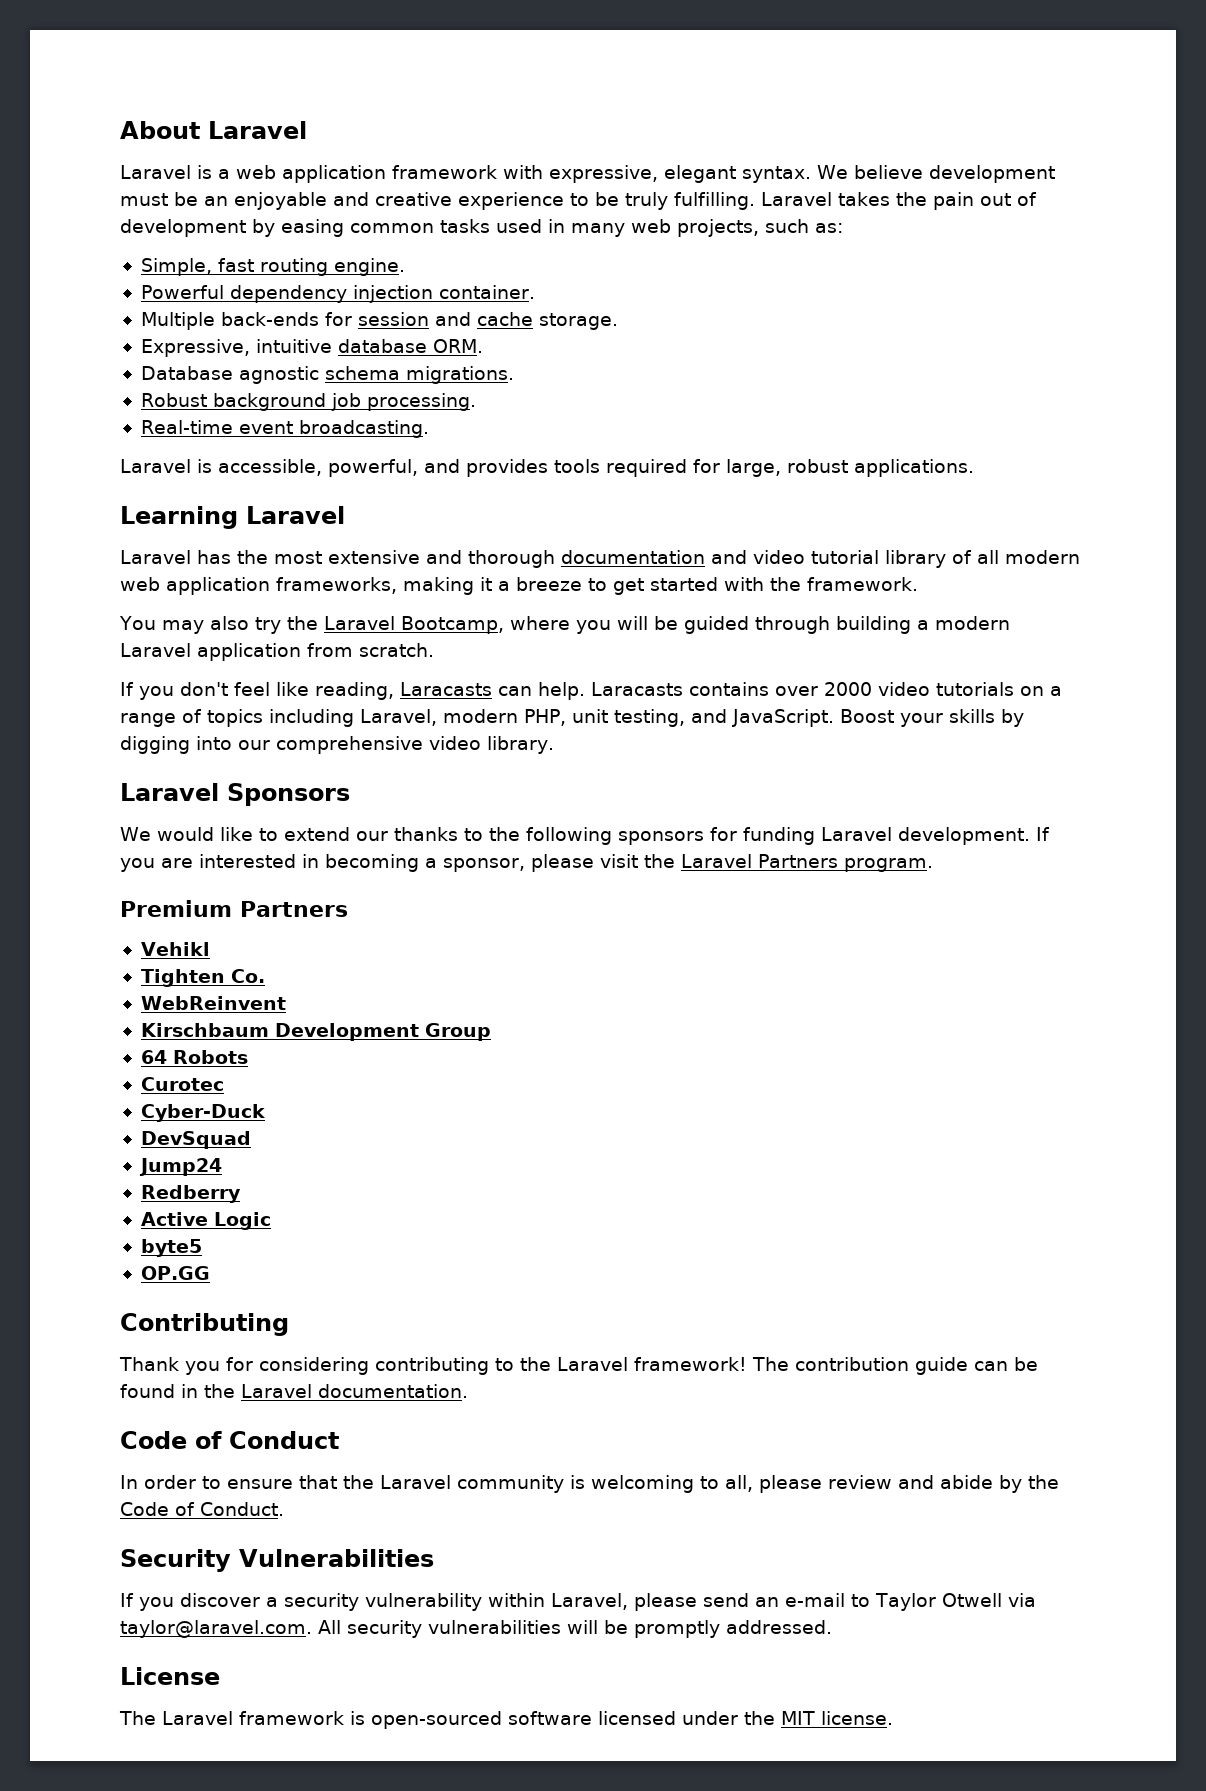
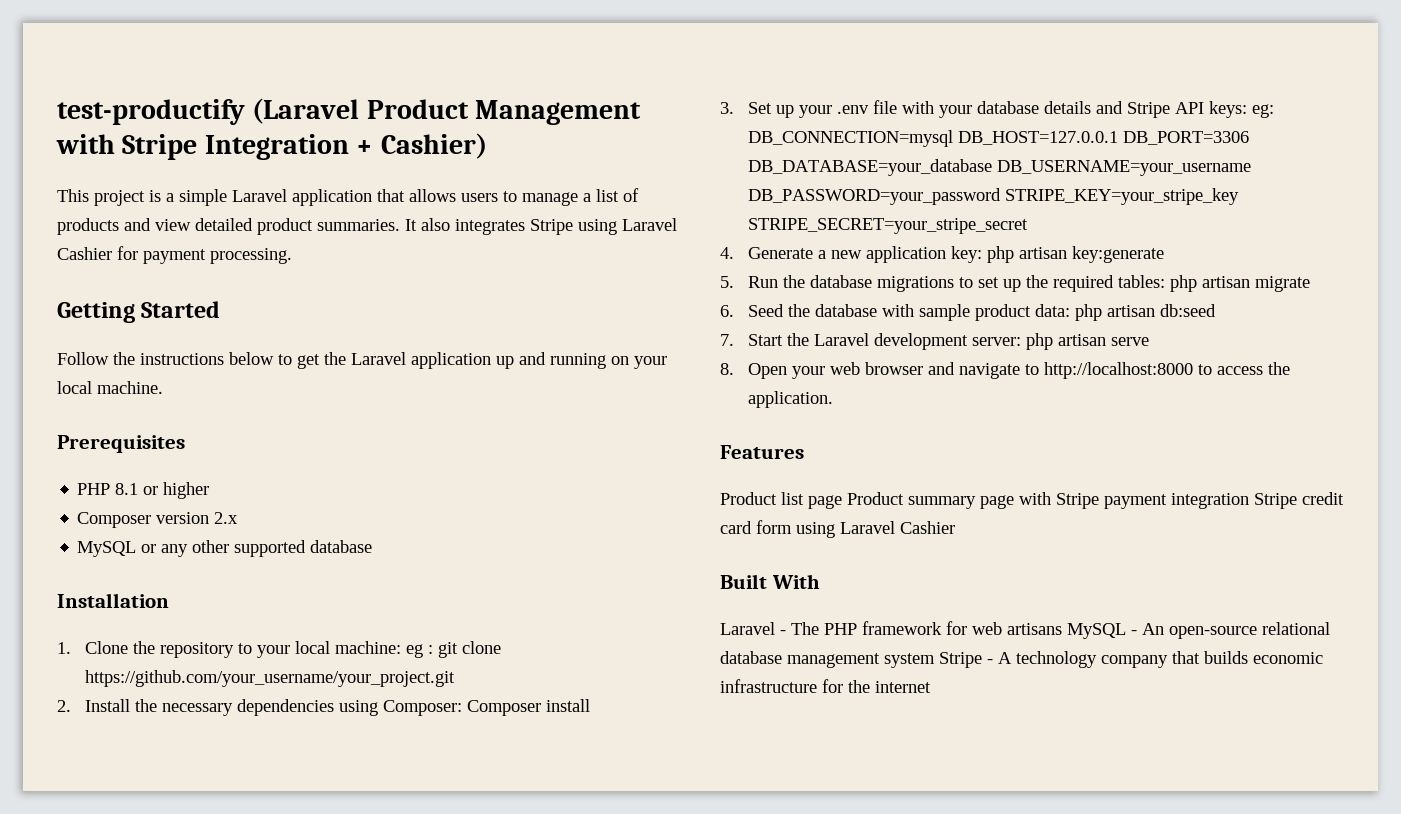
[120,121,307,139] [120,165,1055,183] [120,192,1037,210] [120,219,843,237] [140,258,405,276] [140,285,535,303] [140,312,618,330] [140,339,483,357] [140,366,514,384] [140,393,476,411] [140,420,429,438] [120,459,974,477] [120,506,345,529] [120,550,1080,568] [120,577,918,595] [119,616,1010,634] [120,643,434,661] [120,682,1062,700] [120,709,1024,727] [120,736,554,754] [120,783,350,806] [120,827,1050,845] [120,854,933,872] [120,900,348,917] [140,942,210,956] [140,969,265,987] [140,996,286,1010] [140,1023,491,1041] [140,1050,248,1064] [140,1077,224,1091] [140,1104,265,1122] [140,1131,251,1149] [138,1158,222,1176] [140,1185,241,1203] [140,1212,271,1230] [140,1239,202,1257] [140,1266,210,1280] [120,1313,289,1336] [119,1357,1038,1375] [120,1384,468,1398] [120,1431,339,1449] [120,1475,1059,1493] [120,1502,284,1516] [120,1549,434,1572] [120,1593,1036,1611] [120,1620,832,1638] [120,1667,220,1685] [119,1711,893,1729] About Laravel // Laravel is a web application framework with expressive, elegant syntax. We believe development must be an enjoyable and creative experience to be truly fulfilling. Laravel takes the pain out of development by easing common tasks used in many web projects, such as: // Simple, fast routing engine. // Powerful dependency injection container. // Multiple back-ends for session and cache storage. // Expressive, intuitive database ORM. // Database agnostic schema migrations. // Robust background job processing. // Real-time event broadcasting. // Laravel is accessible, powerful, and provides tools required for large, robust applications. // Learning Laravel // Laravel has the most extensive and thorough documentation and video tutorial library of all modern web application frameworks, making it a breeze to get started with the framework. // You may also try the Laravel Bootcamp, where you will be guided through building a modern Laravel application from scratch. // If you don't feel like reading, Laracasts can help. Laracasts contains over 2000 video tutorials on a range of topics including Laravel, modern PHP, unit testing, and JavaScript. Boost your skills by digging into our comprehensive video library. // Laravel Sponsors // We would like to extend our thanks to the following sponsors for funding Laravel development. If you are interested in becoming a sponsor, please visit the Laravel Partners program. // Premium Partners // Vehikl // Tighten Co. // WebReinvent // Kirschbaum Development Group // 64 Robots // Curotec // Cyber-Duck // DevSquad // Jump24 // Redberry // Active Logic // byte5 // OP.GG // Contributing // Thank you for considering contributing to the Laravel framework! The contribution guide can be found in the Laravel documentation. // Code of Conduct // In order to ensure that the Laravel community is welcoming to all, please review and abide by the Code of Conduct. // Security Vulnerabilities // If you discover a security vulnerability within Laravel, please send an e-mail to Taylor Otwell via taylor@laravel.com. All security vulnerabilities will be promptly addressed. // License // The Laravel framework is open-sourced software licensed under the MIT license. -> [57,98,642,125] [56,133,487,160] [57,188,639,206] [57,218,677,235] [57,246,292,264] [57,301,221,323] [57,352,667,369] [57,381,163,394] [57,435,185,453] [77,482,210,499] [77,512,239,528] [77,540,373,557] [57,593,169,608] [57,641,502,658] [85,670,456,687] [57,699,591,716] [720,100,1275,118] [748,130,1250,147] [748,159,1252,176] [748,188,1240,205] [748,218,1029,234] [720,246,1165,263] [720,275,1311,292] [720,304,1217,321] [720,333,1150,350] [720,362,1291,379] [748,391,834,408] [720,445,804,459] [720,492,1344,509] [720,520,955,538] [720,574,820,589] [720,621,1330,639] [720,651,1323,668] [720,679,931,693] test-productify (Laravel Product Management with Stripe Integration + Cashier) // This project is a simple Laravel application that allows users to manage a list of products and view detailed product summaries. It also integrates Stripe using Laravel Cashier for payment processing. // Getting Started // Follow the instructions below to get the Laravel application up and running on your local machine. // Prerequisites // PHP 8.1 or higher // Composer version 2.x // MySQL or any other supported database // Installation // 1. Clone the repository to your local machine: eg : git clone https://github.com/your_username/your_project.git // 2. Install the necessary dependencies using Composer: Composer install // 3. Set up your .env file with your database details and Stripe API keys: eg: DB_CONNECTION=mysql DB_HOST=127.0.0.1 DB_PORT=3306 DB_DATABASE=your_database DB_USERNAME=your_username DB_PASSWORD=your_password STRIPE_KEY=your_stripe_key STRIPE_SECRET=your_stripe_secret // 4. Generate a new application key: php artisan key:generate // 5. Run the database migrations to set up the required tables: php artisan migrate // 6. Seed the database with sample product data: php artisan db:seed // 7. Start the Laravel development server: php artisan serve // 8. Open your web browser and navigate to http://localhost:8000 to access the application. // Features // Product list page Product summary page with Stripe payment integration Stripe credit card form using Laravel Cashier // Built With // Laravel - The PHP framework for web artisans MySQL - An open-source relational database management system Stripe - A technology company that builds economic infrastructure for the internet

